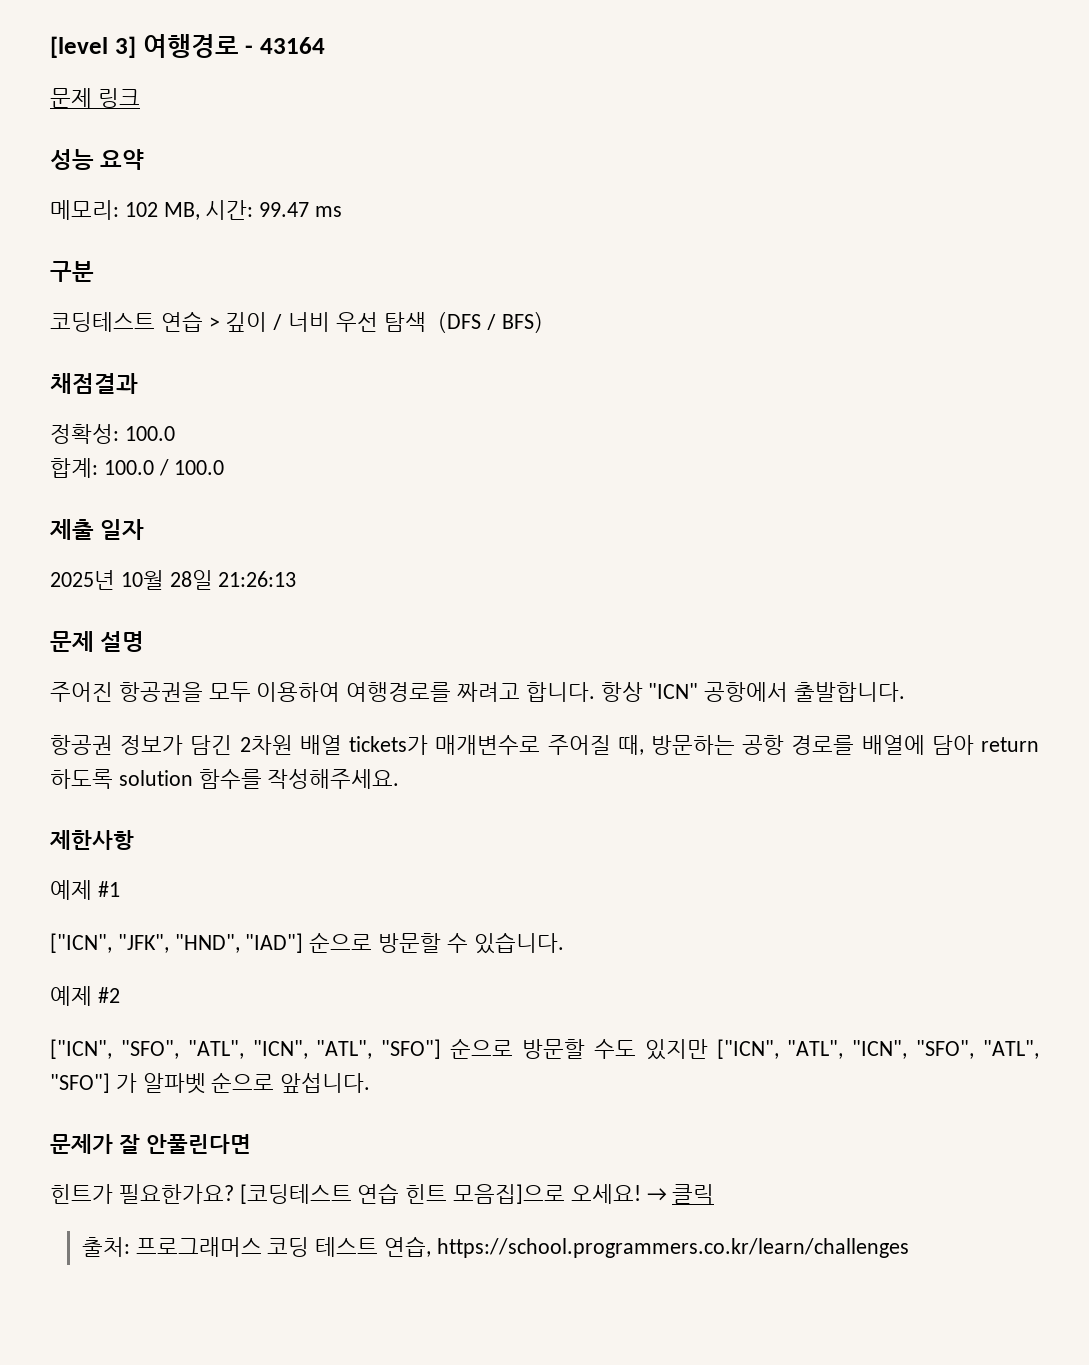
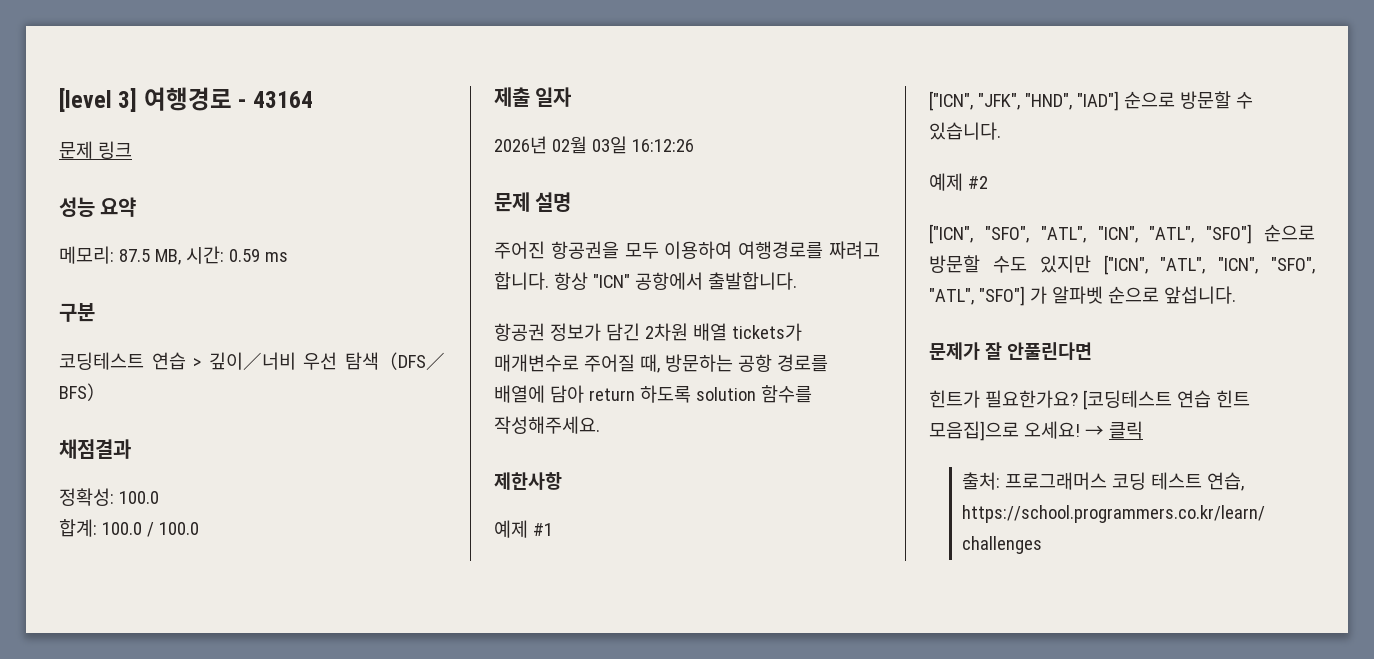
[124,202,158,217] 102 -> [118,249,150,262] 87.5
[259,202,310,217] 99.47 -> [228,249,260,262] 0.59
[50,570,297,590] 2025년 10월 28일 21:26:13 -> [494,136,694,154] 2026년 02월 03일 16:12:26

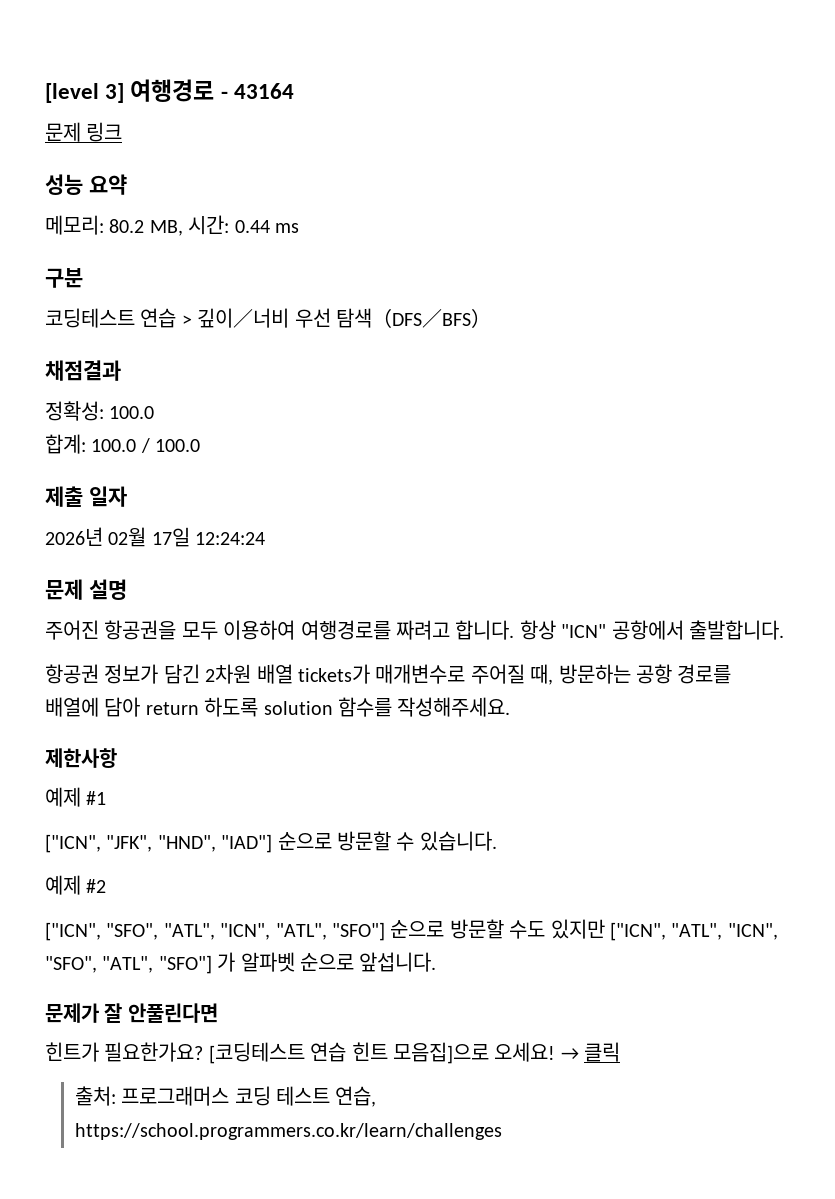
[118,249,150,262] 87.5 -> [109,219,145,233] 80.2
[228,249,260,262] 0.59 -> [234,220,270,233] 0.44
[591,136,694,154] 03일 16:12:26 -> [151,527,266,547] 17일 12:24:24

